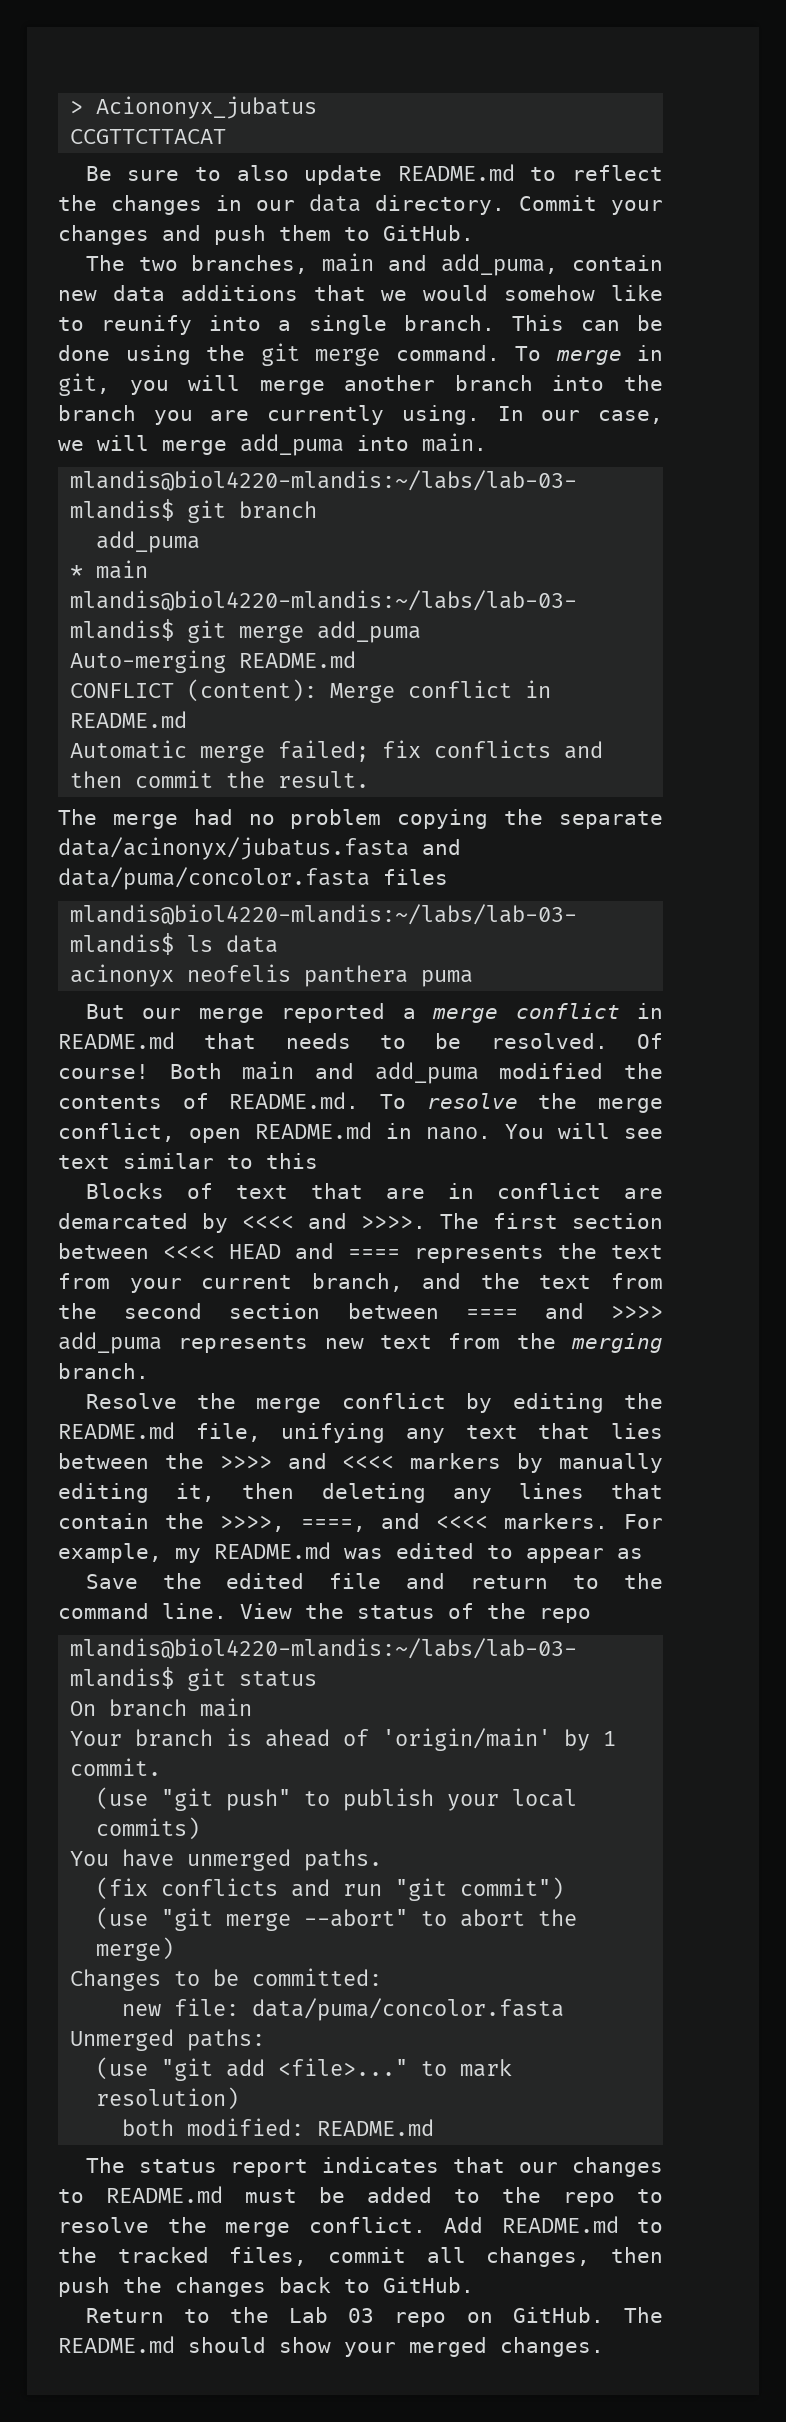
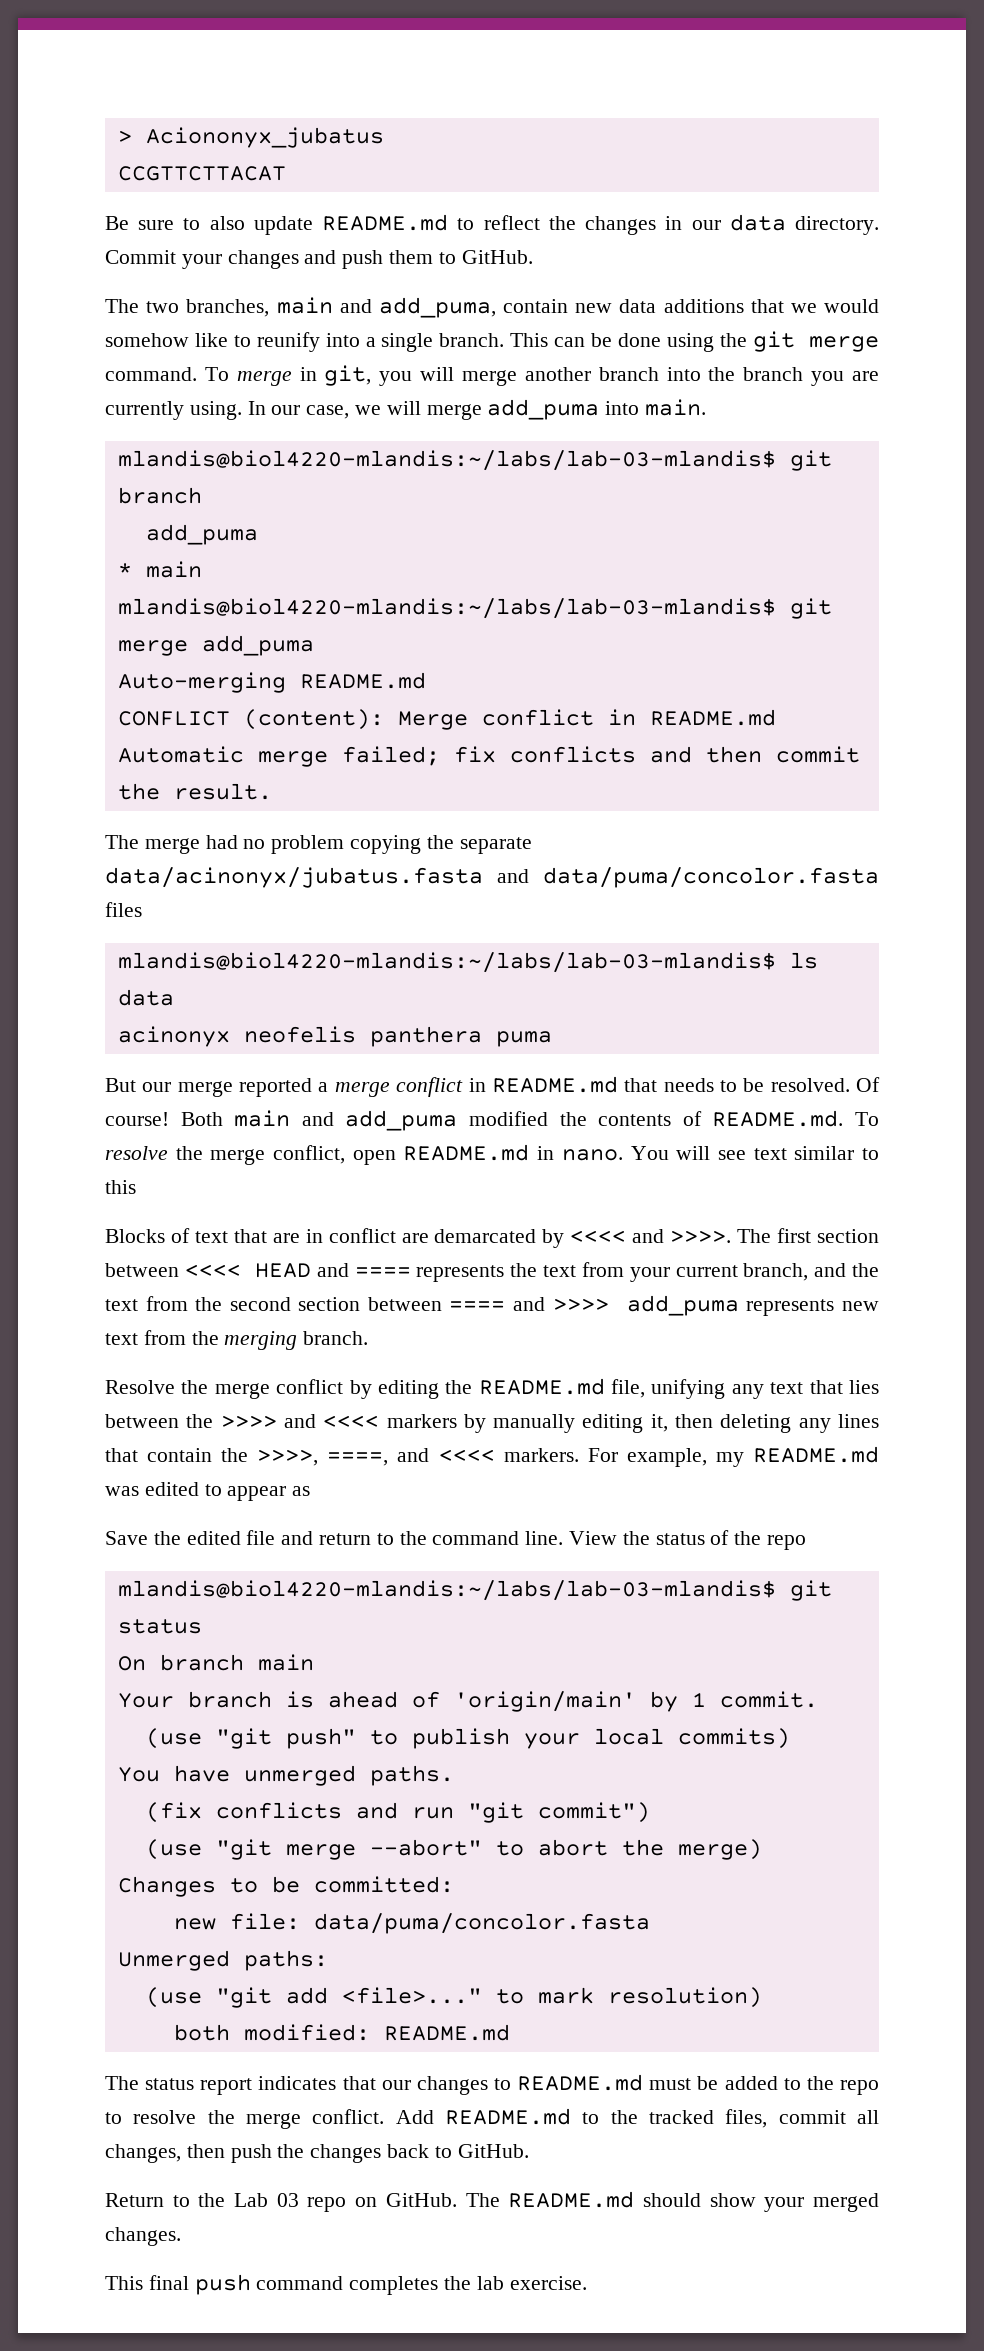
(604, 2347) none -> [105,2274,587,2295] // This final push command completes the lab exercise.

